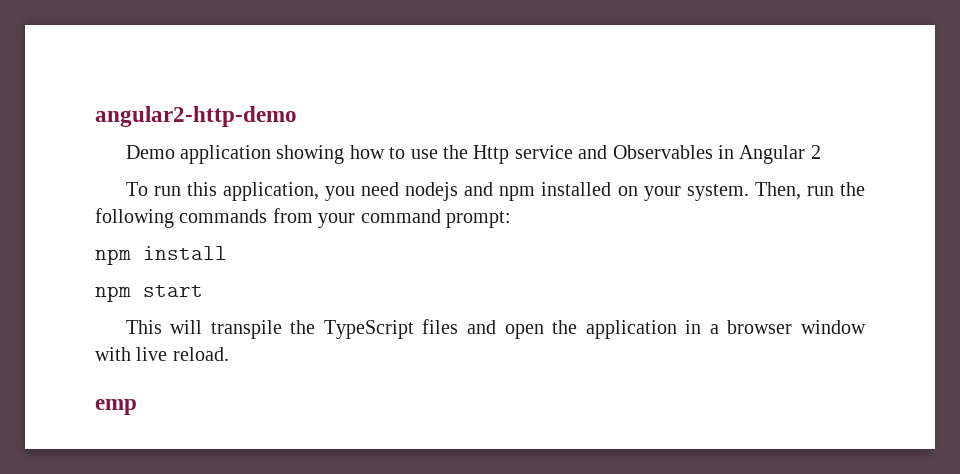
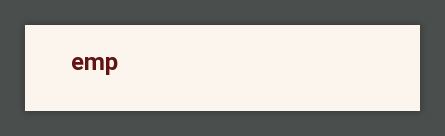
[95,106,297,127] [125,145,821,164] [125,182,865,201] [95,208,511,228] [95,246,227,265] [95,285,203,302] [125,319,866,339] [95,347,229,361] angular2-http-demo // Demo application showing how to use the Http service and Observables in Angular 2 // To run this application, you need nodejs and npm installed on your system. Then, run the following commands from your command prompt: // npm install // npm start // This will transpile the TypeScript files and open the application in a browser window with live reload. // -> (71, 66) none

